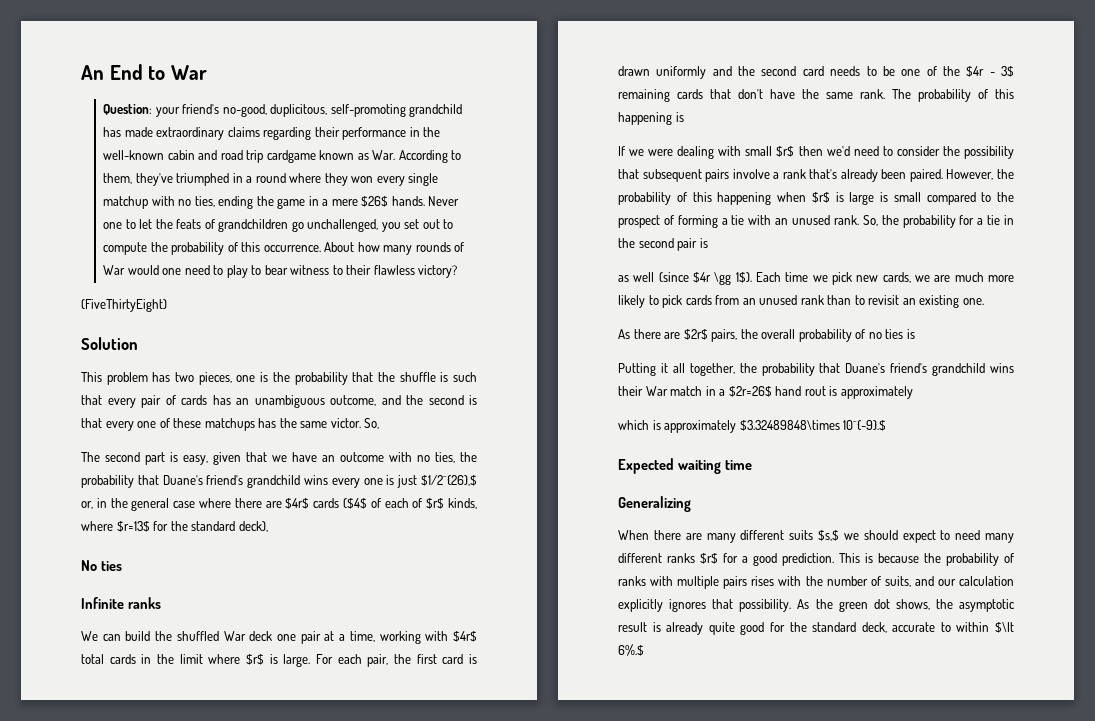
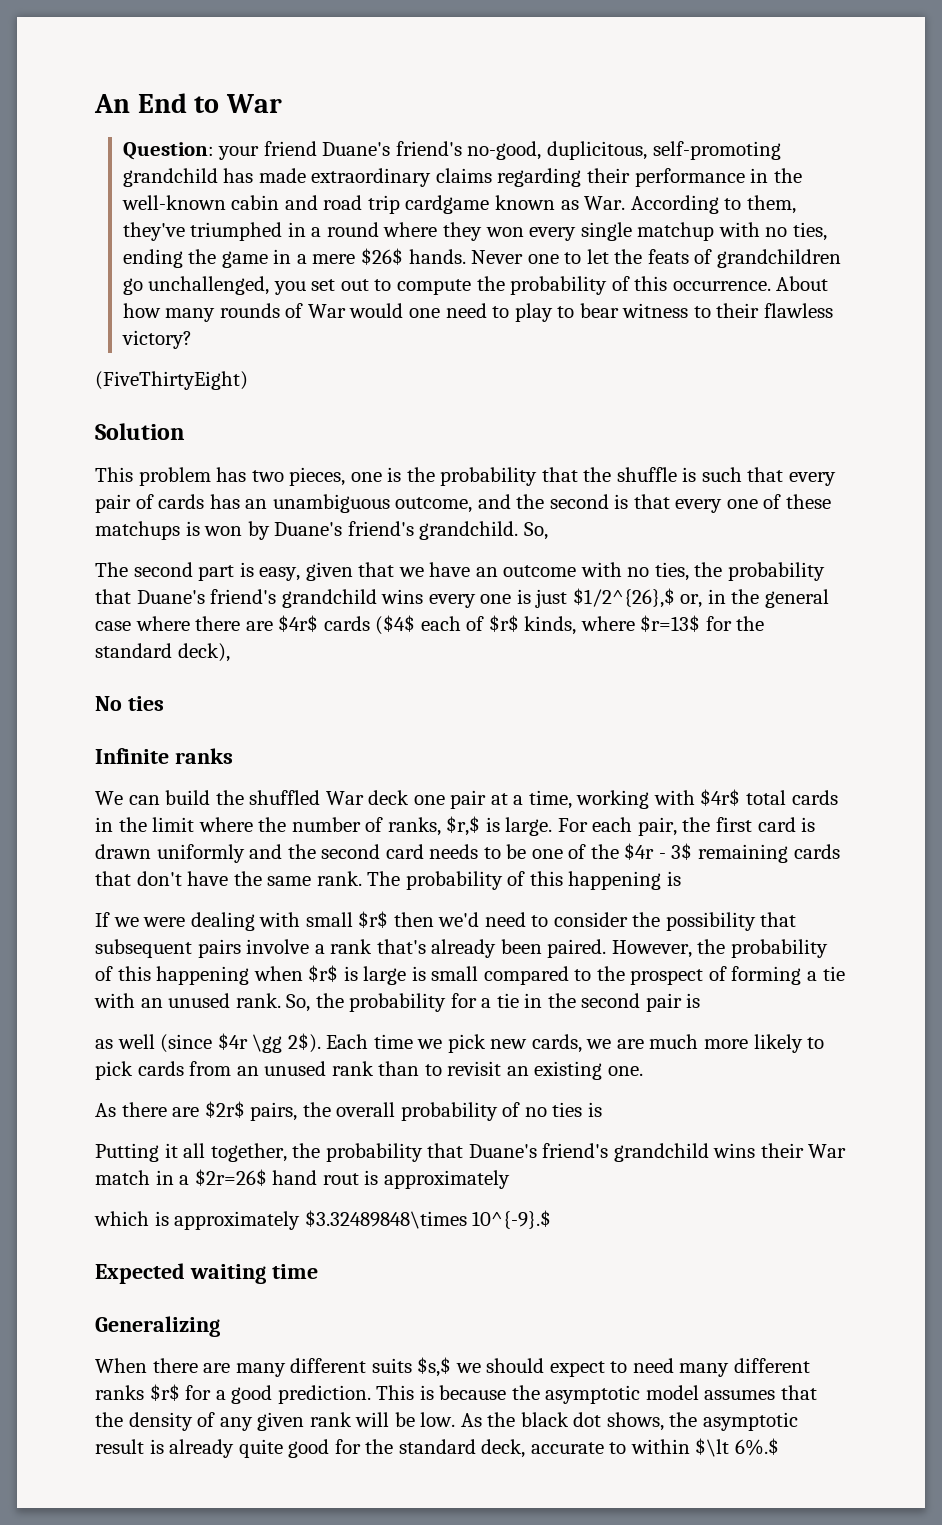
(180, 112) none -> [263,141,391,156] friend Duane's
[258,418,361,428] has the same victor. -> [185,521,519,540] is won by Duane's friend's grandchild.
[370,498,381,508] of -> (416, 625) none
[246,654,265,665] $r$ -> [258,816,481,836] the number of ranks, $r,$
[735,272,752,283] 1$). -> [287,1033,321,1053] 2$).
[946,553,1014,566] [618,576,1014,589] [618,599,792,612] probability of ranks with multiple pairs rises with the number of suits, and our calculation explicitly ignores that possibility. -> [545,1385,817,1404] [95,1412,456,1431] asymptotic model assumes that the density of any given rank will be low.
[838,601,868,612] green -> [520,1412,569,1427] black

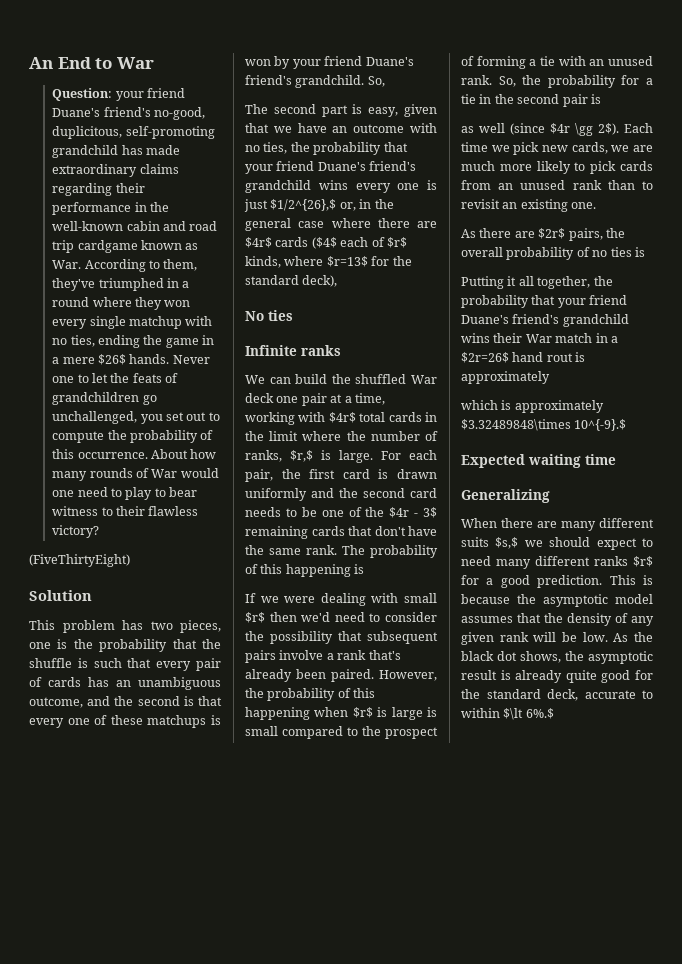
(270, 530) none -> [292,56,363,69] your friend
(131, 596) none -> [245,161,315,174] your friend
(464, 1150) none -> [557,295,628,308] your friend

